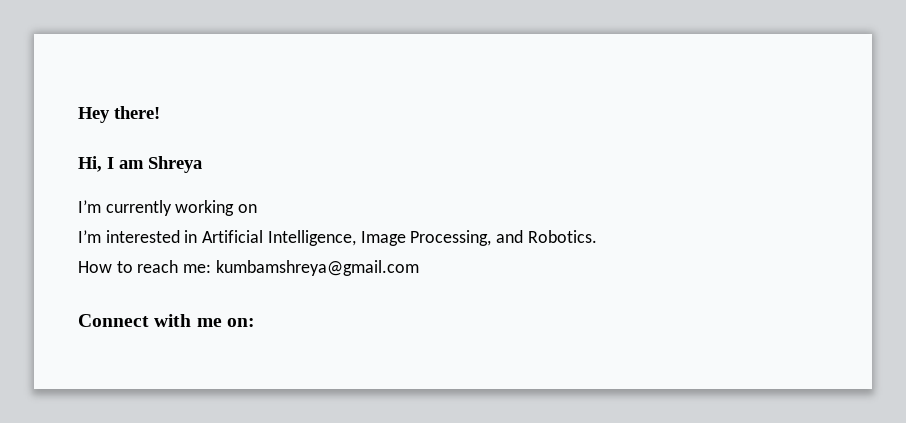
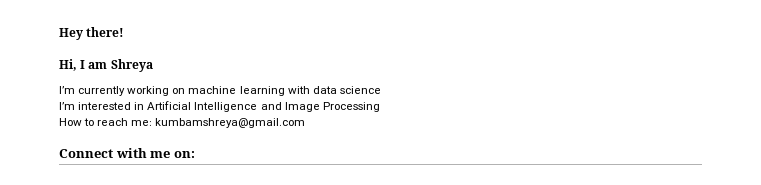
(258, 208) none -> [188,86,381,96] machine learning with data science
[267,230,597,246] Intelligence, Image Processing, and Robotics. -> [194,102,380,112] Intelligence and Image Processing

